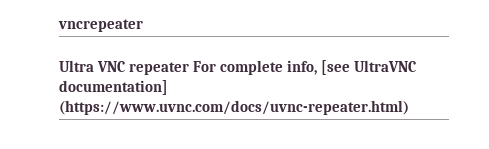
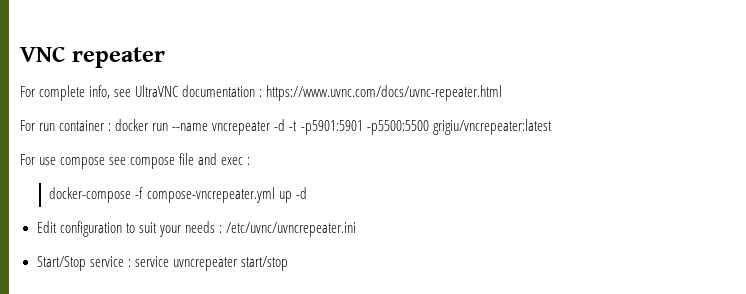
[58,19,143,32] [59,60,94,72] vncrepeater // Ultra -> (20, 54) none
(190, 68) none -> (166, 57) //
[321,60,417,75] [59,80,168,95] [59,100,409,115] [see UltraVNC documentation] (https://www.uvnc.com/docs/uvnc-repeater.html) -> [114,85,503,101] [20,119,552,135] [20,153,251,169] [49,187,307,203] [36,221,356,237] [36,256,288,271] see UltraVNC documentation : https://www.uvnc.com/docs/uvnc-repeater.html // For run container : docker run --name vncrepeater -d -t -p5901:5901 -p5500:5500 grigiu/vncrepeater:latest // For use compose see compose file and exec : // docker-compose -f compose-vncrepeater.yml up -d // Edit configuration to suit your needs : /etc/uvnc/uvncrepeater.ini // Start/Stop service : service uvncrepeater start/stop

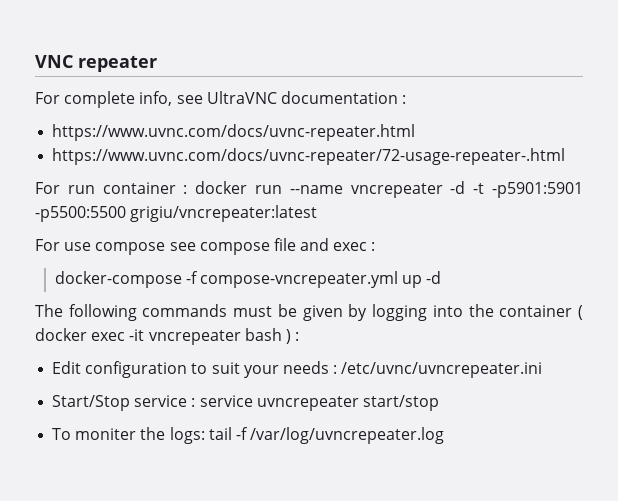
(263, 93) none -> (407, 99) //
(503, 93) none -> [52,148,566,165] // https://www.uvnc.com/docs/uvnc-repeater/72-usage-repeater-.html
(307, 193) none -> [35,304,584,321] [35,328,300,345] // The following commands must be given by logging into the container ( docker exec -it vncrepeater bash ) :
(288, 263) none -> [52,427,445,444] // To moniter the logs: tail -f /var/log/uvncrepeater.log

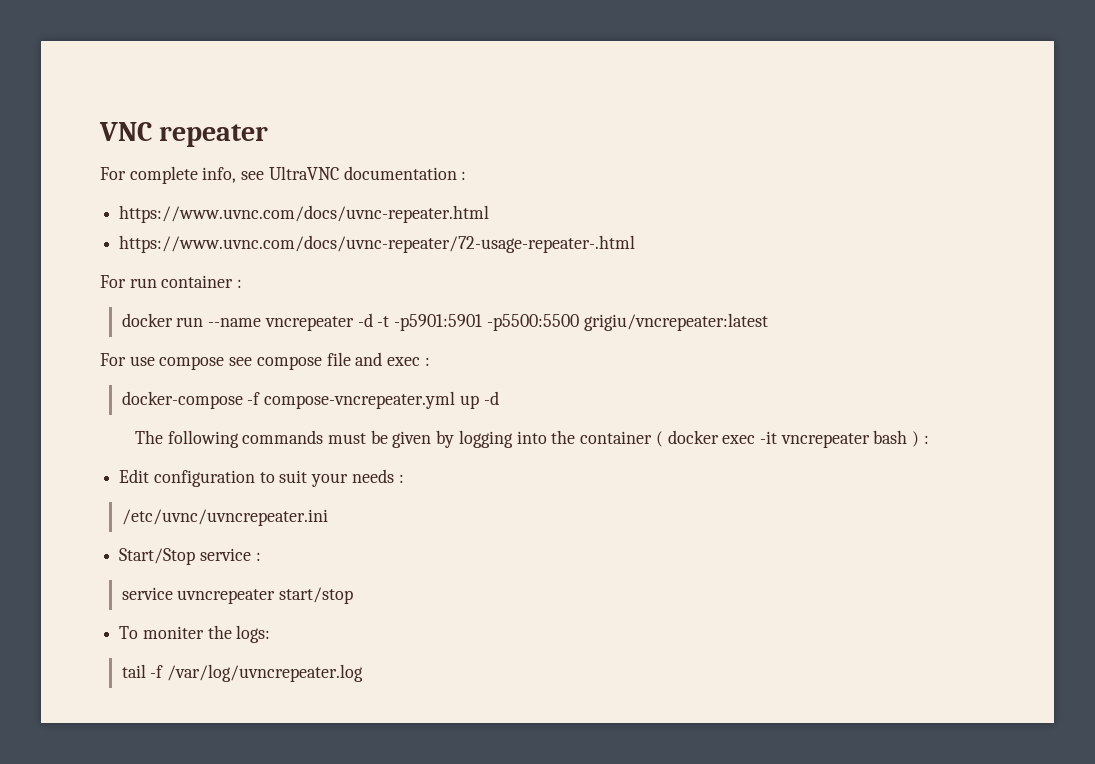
(188, 189) none -> (243, 283) //
(338, 369) none -> (404, 478) //
(196, 402) none -> (261, 556) //
(205, 435) none -> (271, 634) //

